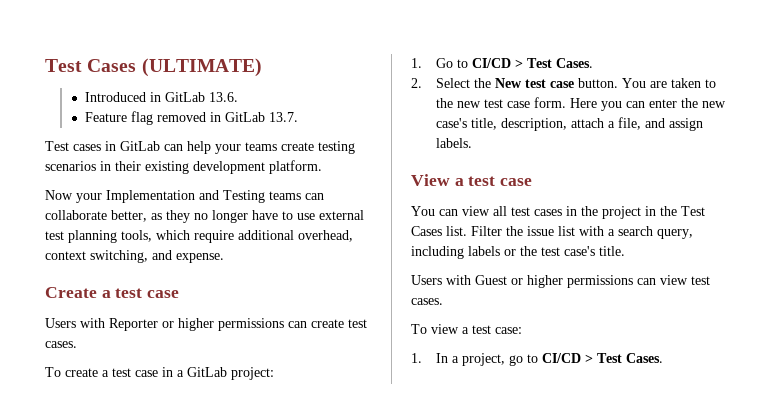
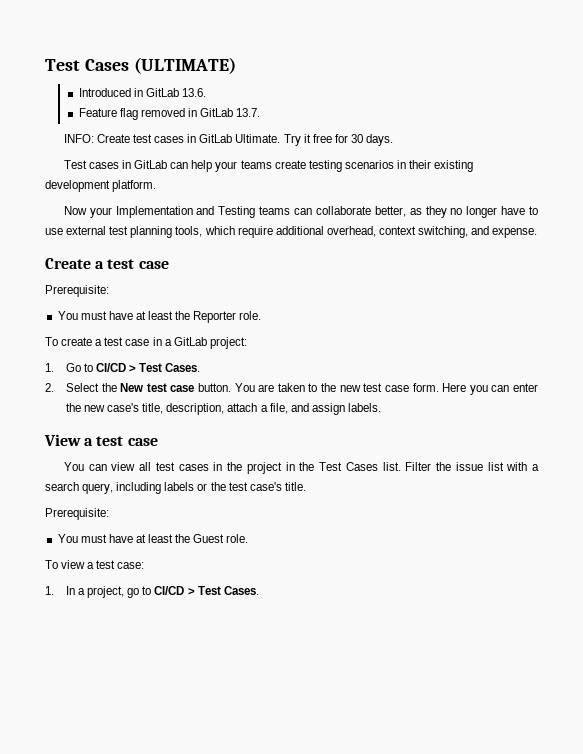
(299, 117) none -> [63,134,394,146] // INFO: Create test cases in GitLab Ultimate. Try it free for 30 days.
[45,318,367,331] [45,341,77,348] Users with Reporter or higher permissions can create test cases. -> [45,285,109,297] [57,311,262,323] Prerequisite: // You must have at least the Reporter role.
[411,275,710,288] [411,298,443,305] Users with Guest or higher permissions can view test cases. -> [45,508,109,520] [57,534,249,543] Prerequisite: // You must have at least the Guest role.

